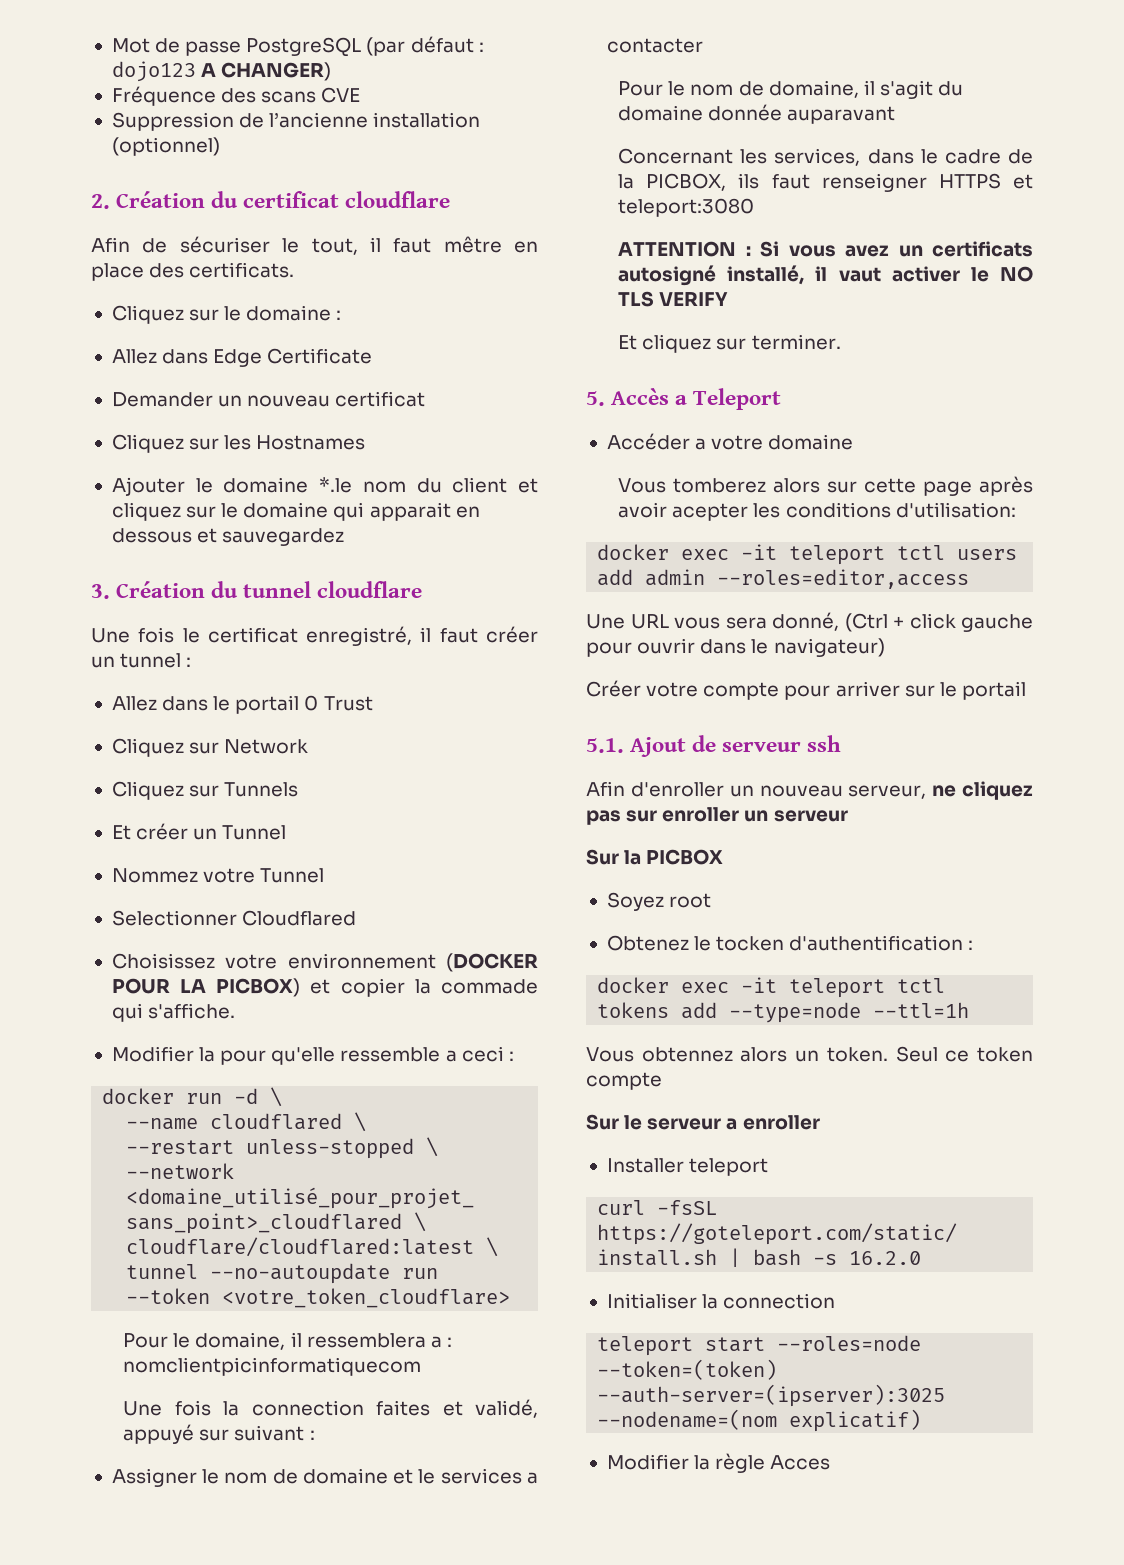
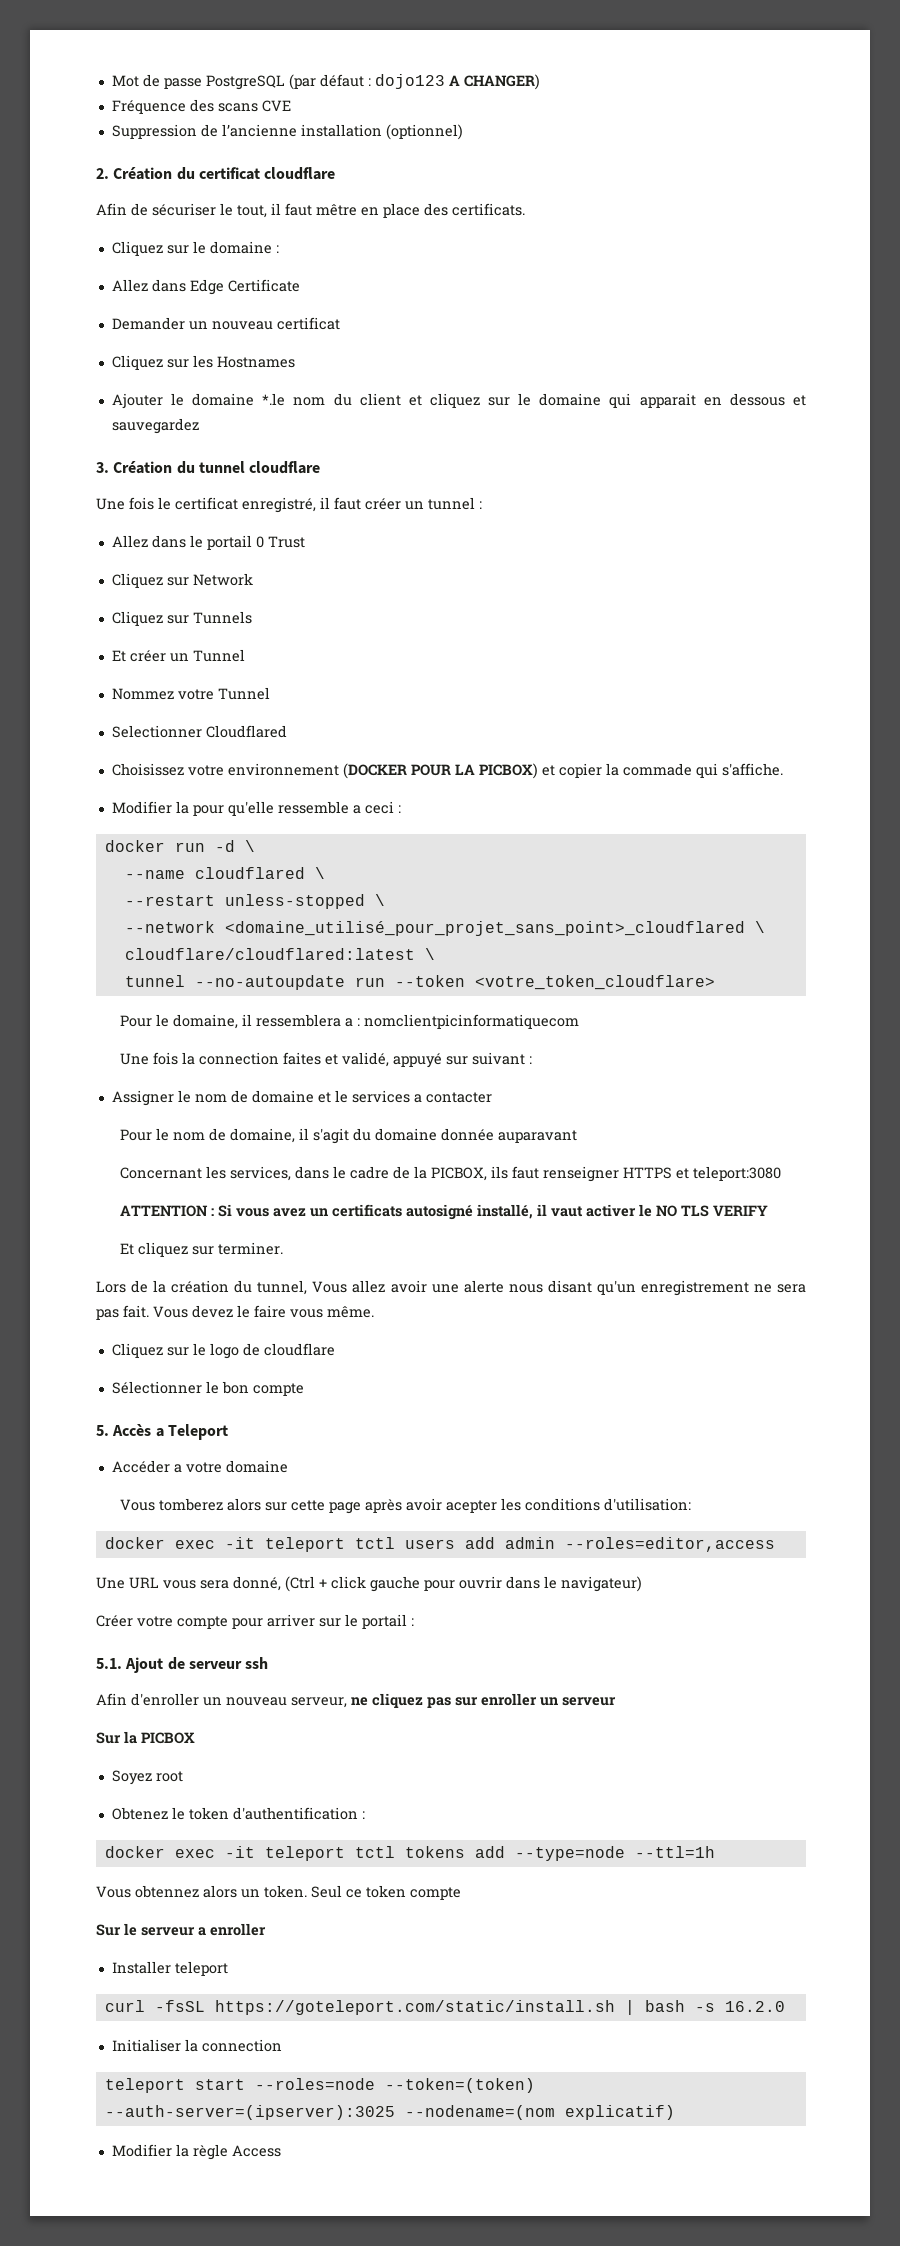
(841, 342) none -> [96,1280,806,1296] [96,1305,374,1320] [111,1343,335,1359] [111,1381,304,1396] // Lors de la création du tunnel, Vous allez avoir une alerte nous disant qu'un enregistrement ne sera pas fait. Vous devez le faire vous même. // Cliquez sur le logo de cloudflare // Sélectionner le bon compte
(1026, 690) none -> [411,1618,414,1626] :
[716,936,785,951] tocken -> [188,1807,229,1820] token
[770,1455,831,1470] Acces -> [231,2145,281,2157] Access

